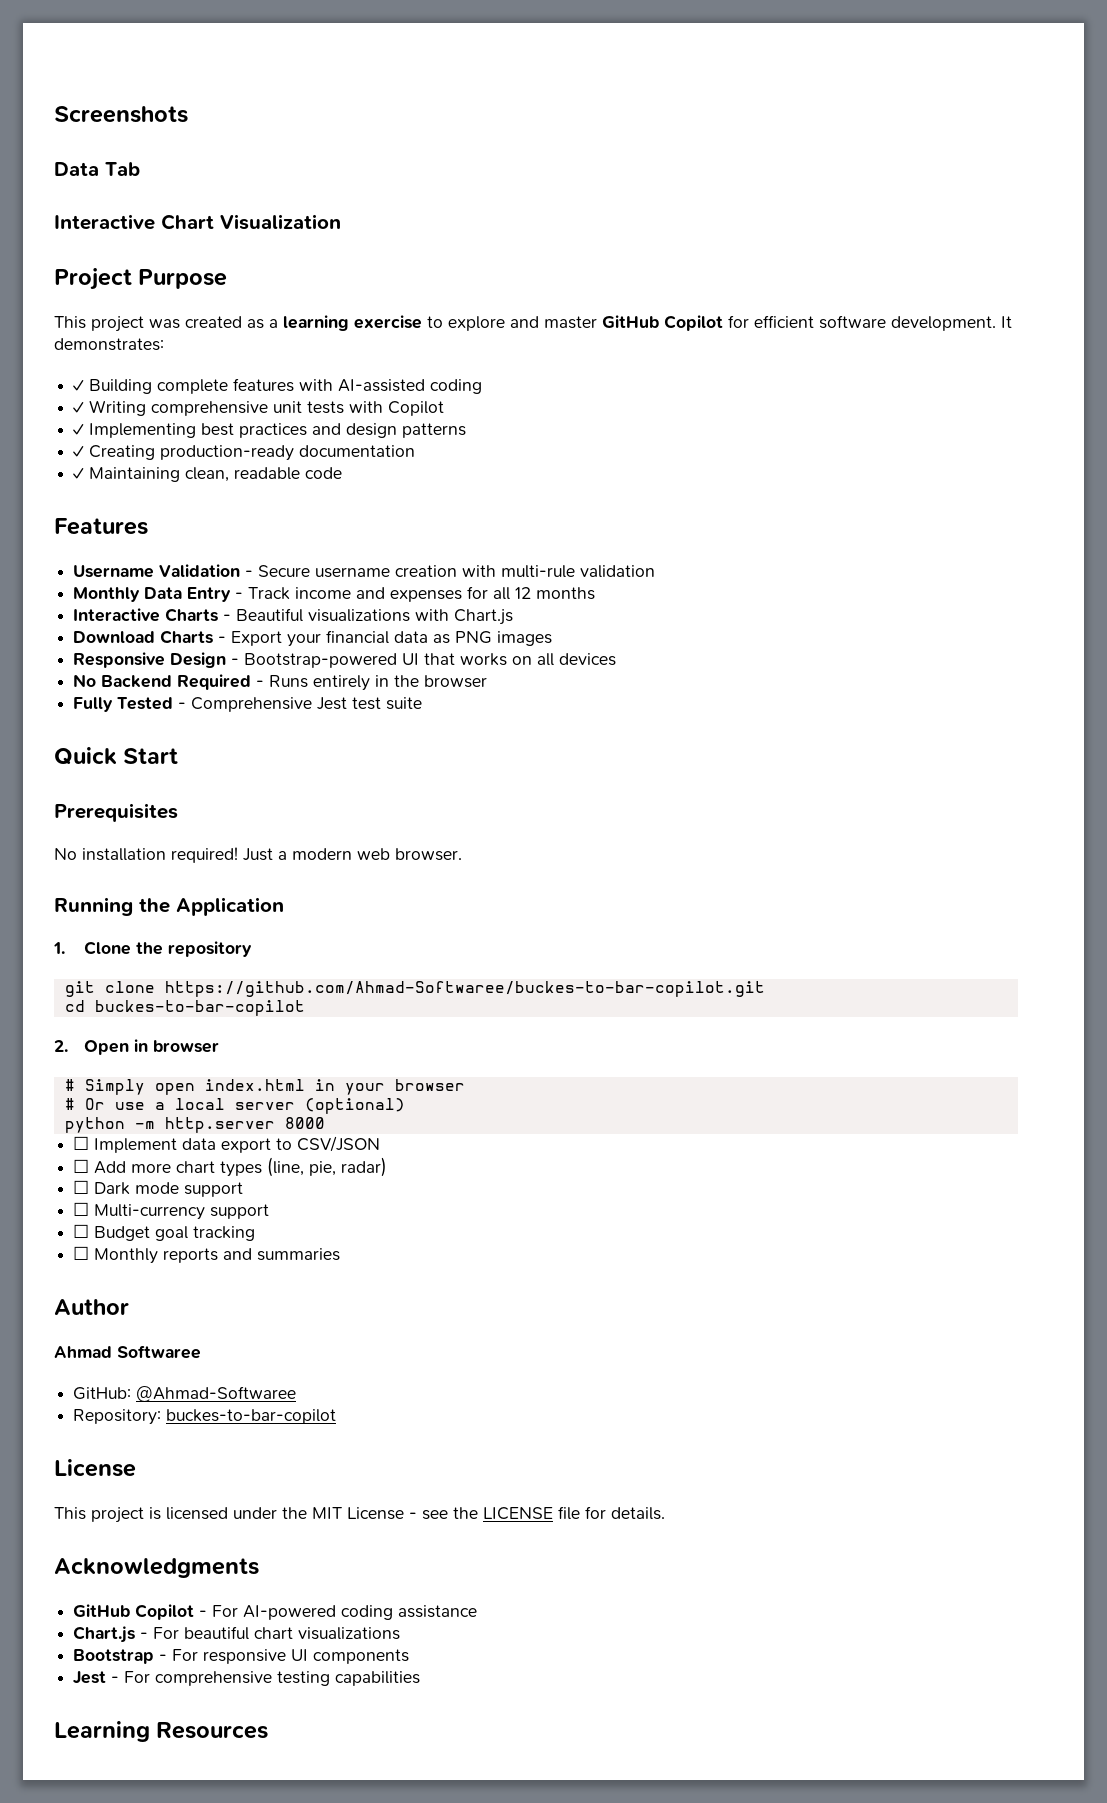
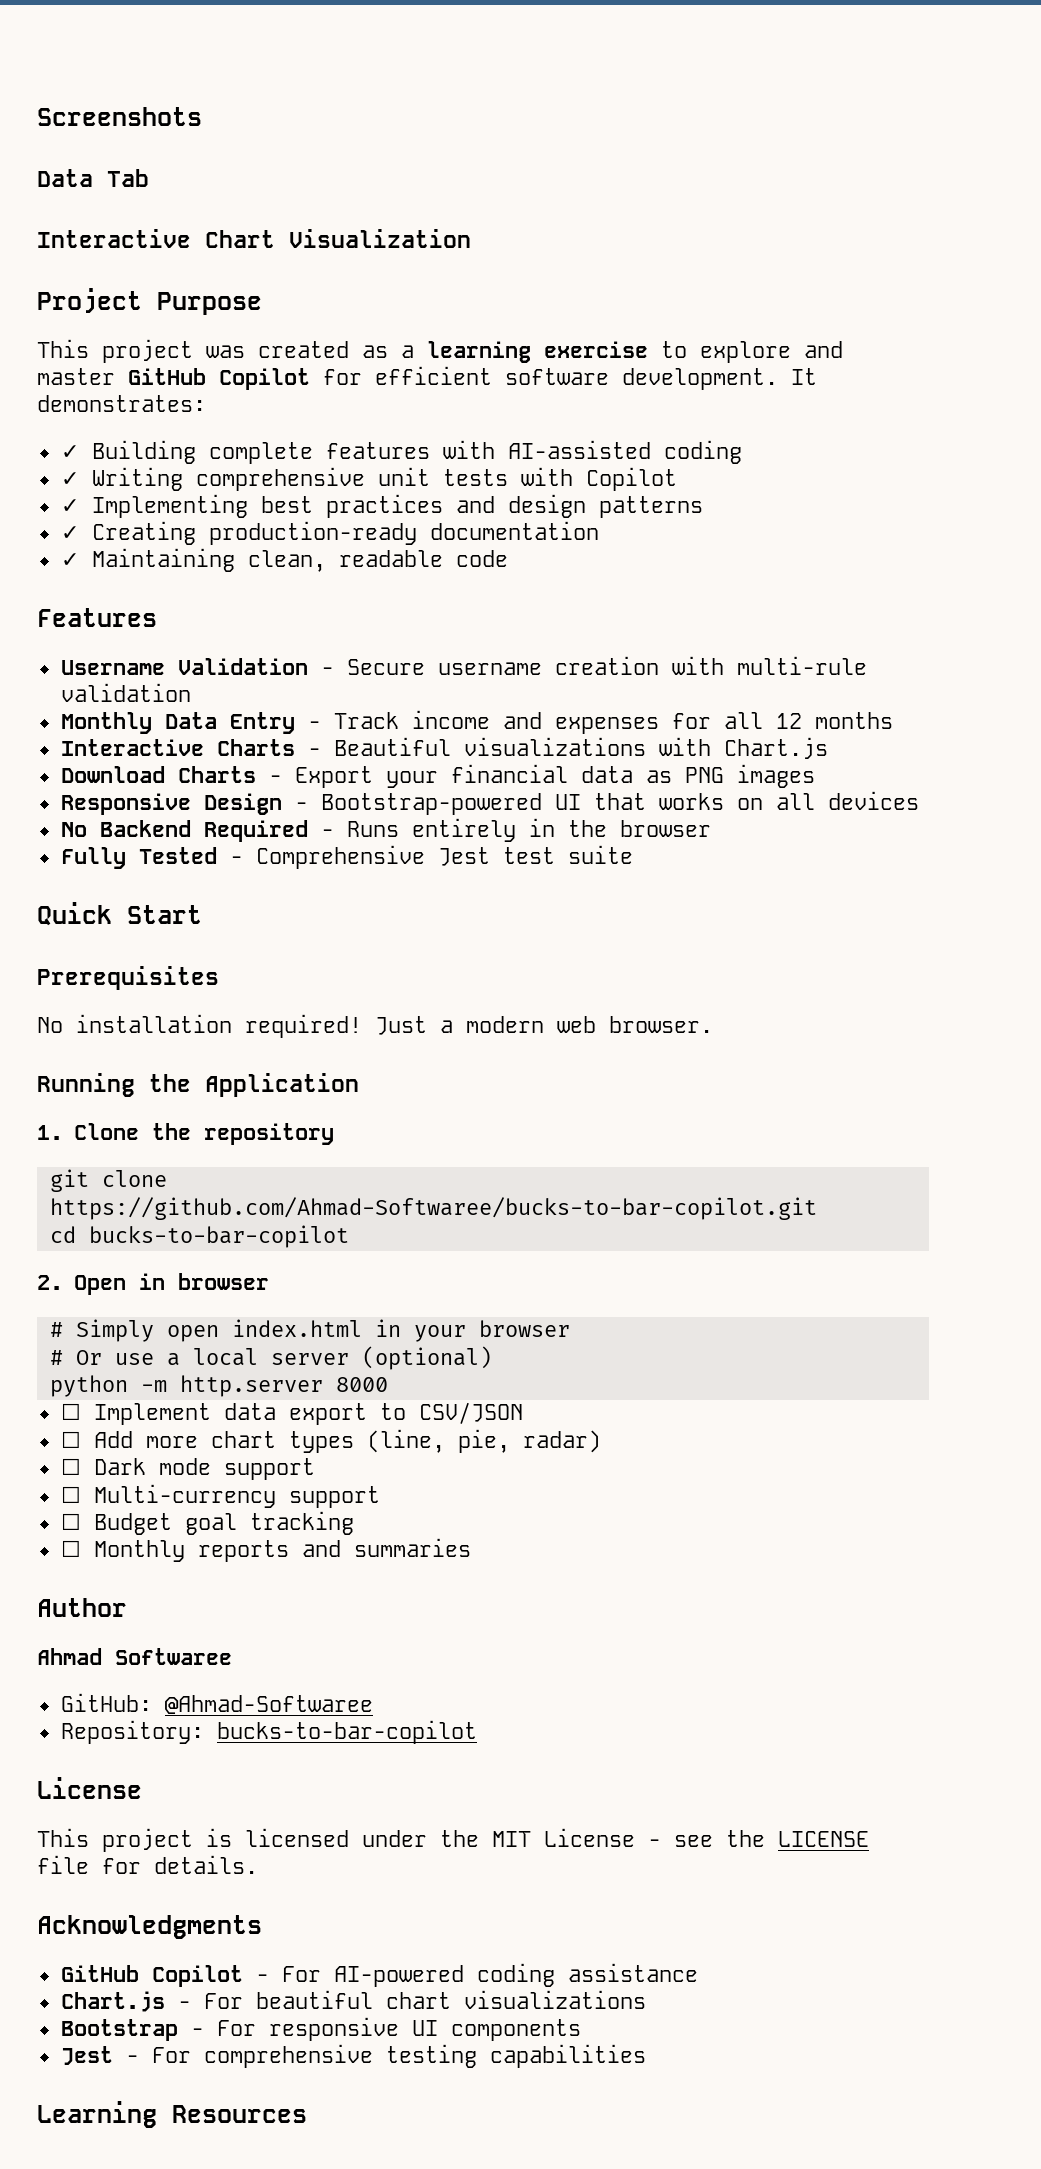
[164,981,765,997] https://github.com/Ahmad-Softwaree/buckes-to-bar-copilot.git -> [49,1197,817,1220] https://github.com/Ahmad-Softwaree/bucks-to-bar-copilot.git
[94,1000,305,1016] buckes-to-bar-copilot -> [88,1225,349,1248] bucks-to-bar-copilot
[166,1409,337,1424] buckes-to-bar-copilot -> [216,1720,477,1744] bucks-to-bar-copilot

